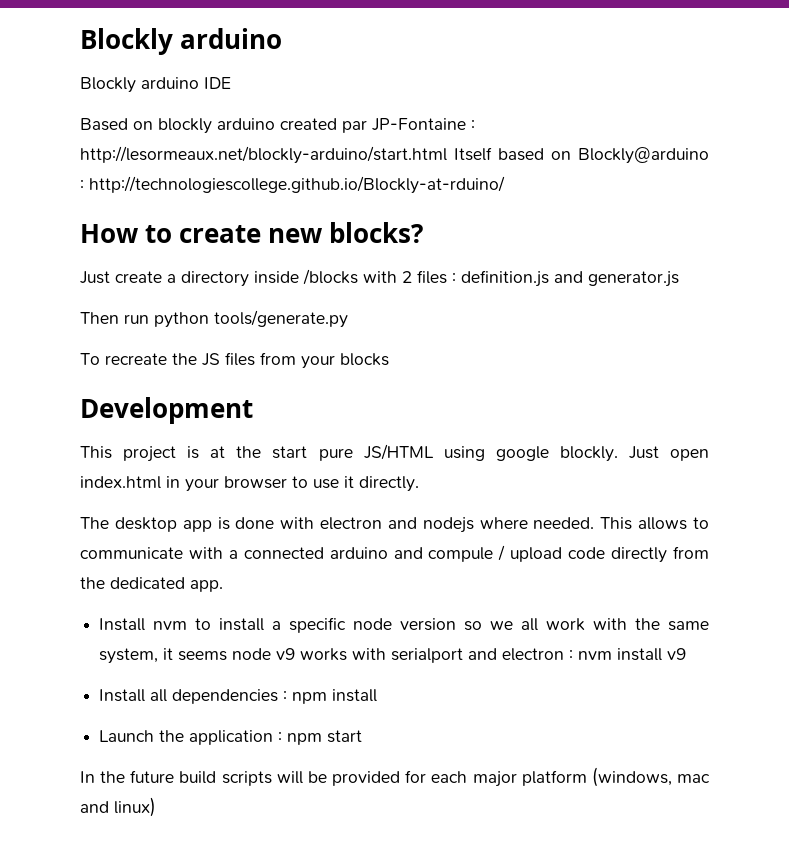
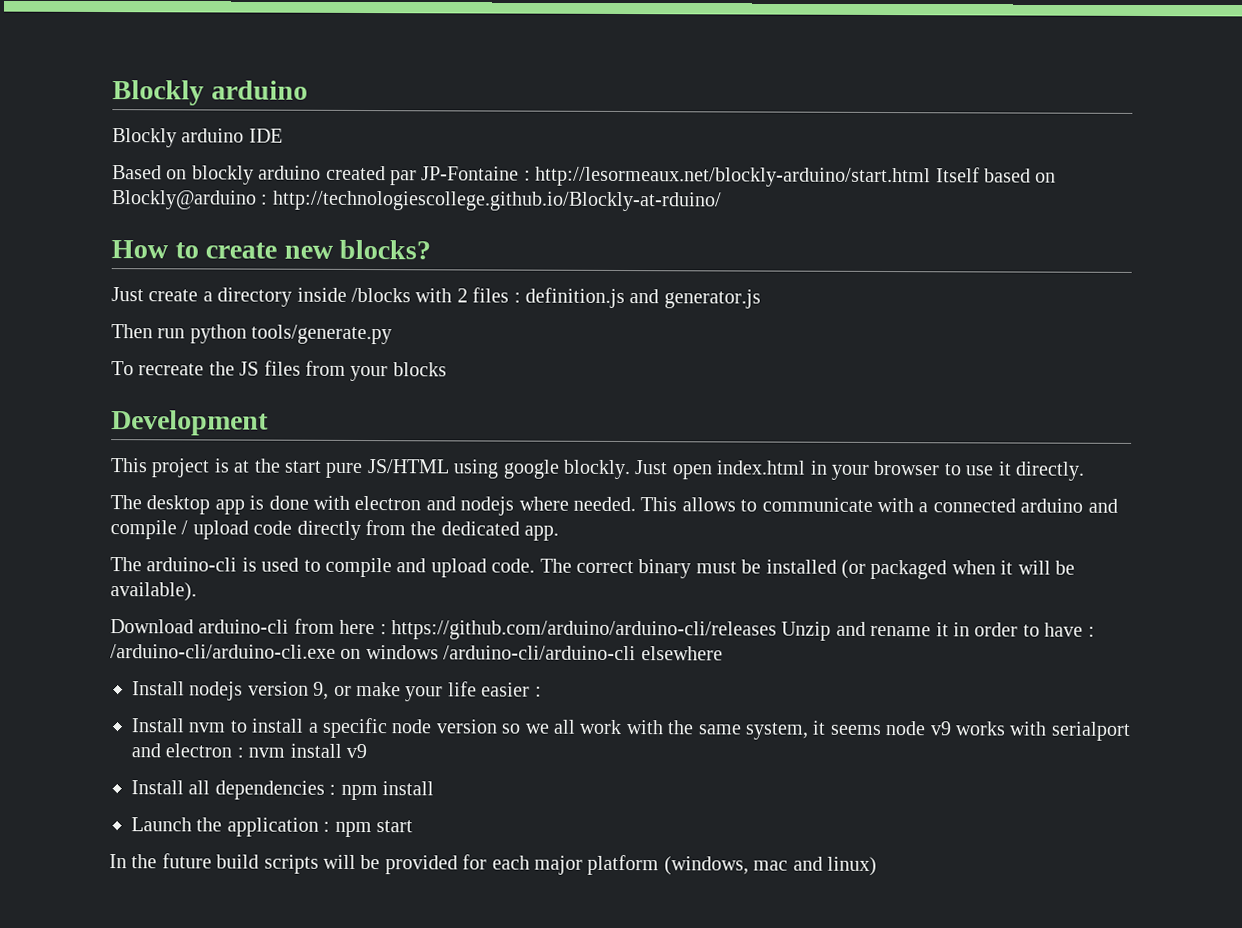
[428,547,494,562] compule -> [110,520,177,540] compile
(223, 586) none -> [110,557,1075,580] [110,582,197,602] [110,618,1095,641] [110,644,723,661] [132,681,542,702] // The arduino-cli is used to compile and upload code. The correct binary must be installed (or packaged when it will be available). // Download arduino-cli from here : https://github.com/arduino/arduino-cli/releases Unzip and rename it in order to have : /arduino-cli/arduino-cli.exe on windows /arduino-cli/arduino-cli elsewhere // Install nodejs version 9, or make your life easier :

